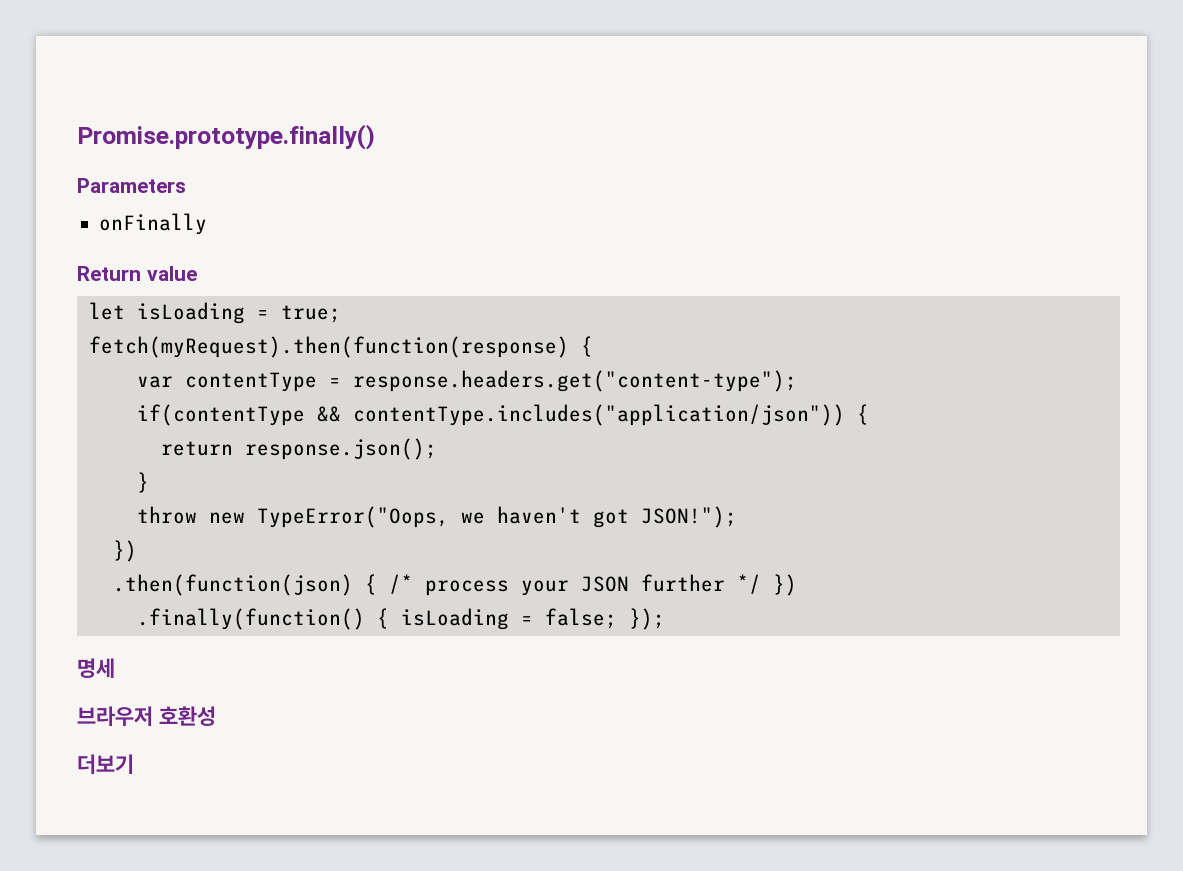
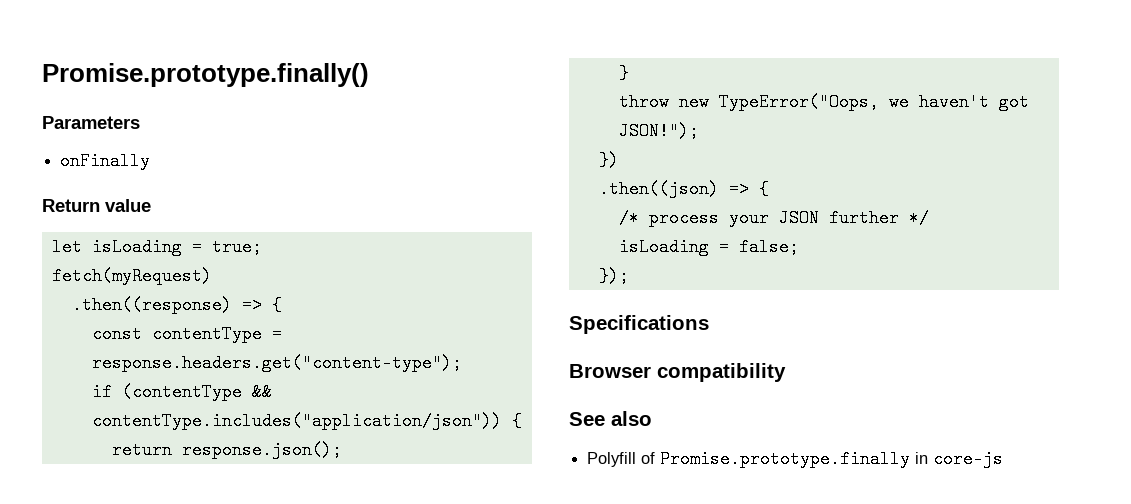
[89,336,593,358] [137,376,173,388] fetch(myRequest).then(function(response) { // var -> [51,267,212,285] [71,296,282,314] [91,325,142,343] fetch(myRequest) // .then((response) => { // const
[137,404,305,426] if(contentType -> [91,383,242,401] if (contentType
[113,574,377,596] .then(function(json) { -> [598,180,769,198] .then((json) => { //
[773,574,797,596] [137,608,389,630] }) // .finally(function() { -> (929, 218) //
(617, 618) none -> (799, 247) //
[77,658,115,678] [77,706,216,727] [77,754,134,775] 명세 // 브라우저 호환성 // 더보기 -> [569,315,709,334] [569,363,786,382] [569,411,652,426] [587,450,1004,468] Specifications // Browser compatibility // See also // Polyfill of Promise.prototype.finally in core-js

